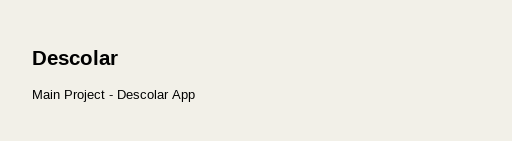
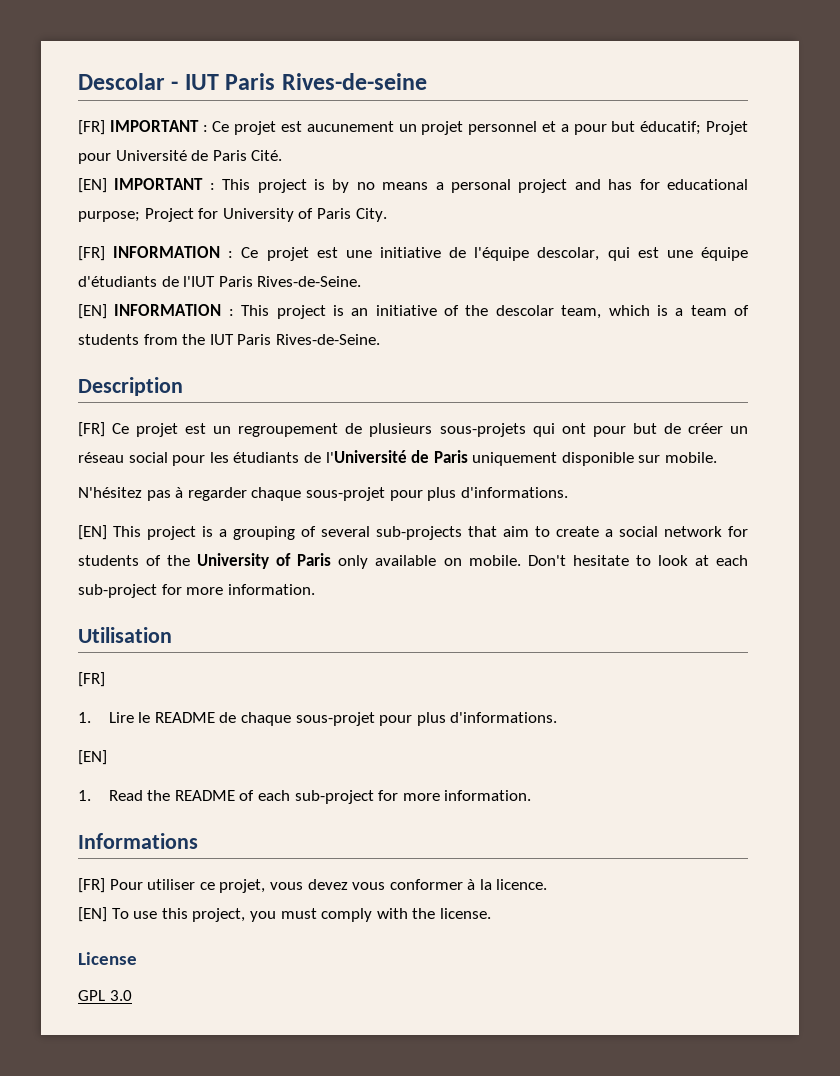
[32,50,118,65] [32,90,195,102] Descolar // Main Project - Descolar App -> [78,73,427,90] [78,120,748,135] [78,150,283,164] [78,178,748,193] [78,208,387,222] [78,246,748,261] [78,276,362,287] [78,304,749,319] [78,334,380,345] [78,377,183,396] [78,422,749,437] [78,450,718,466] [78,487,568,501] [78,525,748,540] [78,553,749,569] [78,584,315,598] [78,627,172,643] [78,672,105,687] [78,712,558,726] [78,750,107,765] [78,790,532,804] [78,833,198,849] [78,878,548,893] [78,907,491,922] [78,952,137,965] [78,990,132,1001] Descolar - IUT Paris Rives-de-seine // [FR] IMPORTANT : Ce projet est aucunement un projet personnel et a pour but éducatif; Projet pour Université de Paris Cité. // [EN] IMPORTANT : This project is by no means a personal project and has for educational purpose; Project for University of Paris City. // [FR] INFORMATION : Ce projet est une initiative de l'équipe descolar, qui est une équipe d'étudiants de l'IUT Paris Rives-de-Seine. // [EN] INFORMATION : This project is an initiative of the descolar team, which is a team of students from the IUT Paris Rives-de-Seine. // Description // [FR] Ce projet est un regroupement de plusieurs sous-projets qui ont pour but de créer un réseau social pour les étudiants de l'Université de Paris uniquement disponible sur mobile. // N'hésitez pas à regarder chaque sous-projet pour plus d'informations. // [EN] This project is a grouping of several sub-projects that aim to create a social network for students of the University of Paris only available on mobile. Don't hesitate to look at each sub-project for more information. // Utilisation // [FR] // 1. Lire le README de chaque sous-projet pour plus d'informations. // [EN] // 1. Read the README of each sub-project for more information. // Informations // [FR] Pour utiliser ce projet, vous devez vous conformer à la licence. // [EN] To use this project, you must comply with the license. // License // GPL 3.0

